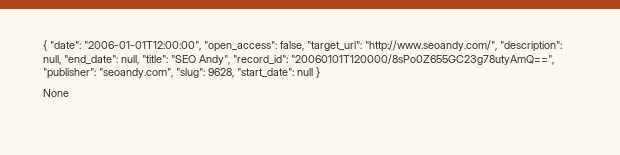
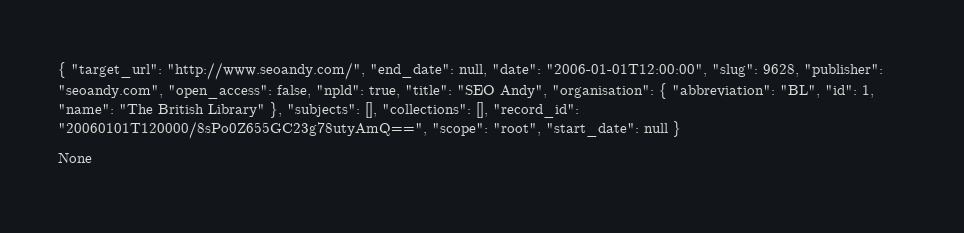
[43,40,562,52] [43,54,554,65] [43,68,234,79] { "date": "2006-01-01T12:00:00", "open_access": false, "target_url": "http://www.seoandy.com/", "description": null, "end_date": null, "title": "SEO Andy", "record_id": "20060101T120000/8sPo0Z655GC23g78utyAmQ==", "publisher": "seoandy.com", "slug": 9628, -> [58,62,883,80] [58,83,874,99] [58,102,579,118] [58,121,541,139] { "target_url": "http://www.seoandy.com/", "end_date": null, "date": "2006-01-01T12:00:00", "slug": 9628, "publisher": "seoandy.com", "open_access": false, "npld": true, "title": "SEO Andy", "organisation": { "abbreviation": "BL", "id": 1, "name": "The British Library" }, "subjects": [], "collections": [], "record_id": "20060101T120000/8sPo0Z655GC23g78utyAmQ==", "scope": "root",

